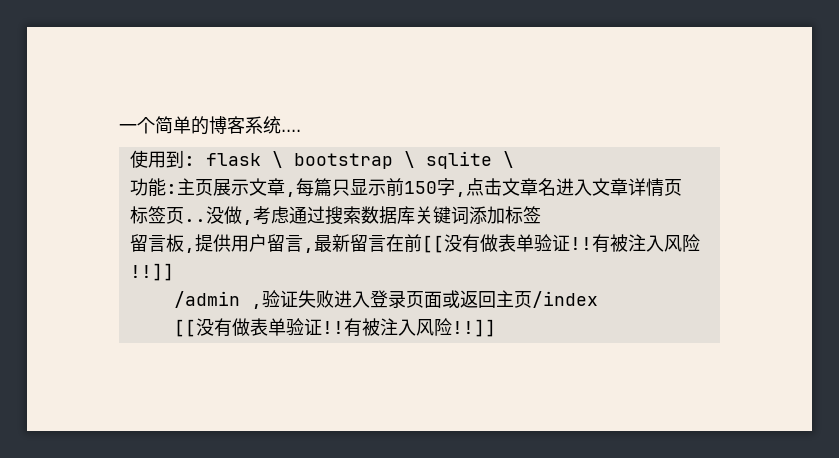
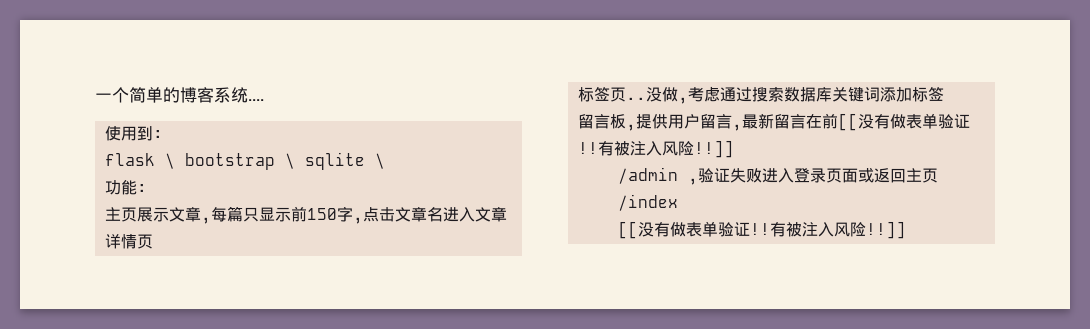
(195, 161) none -> (164, 134) //
(177, 189) none -> (148, 188) //

